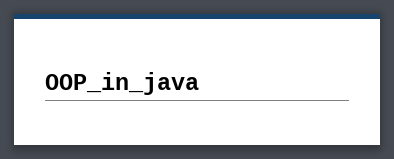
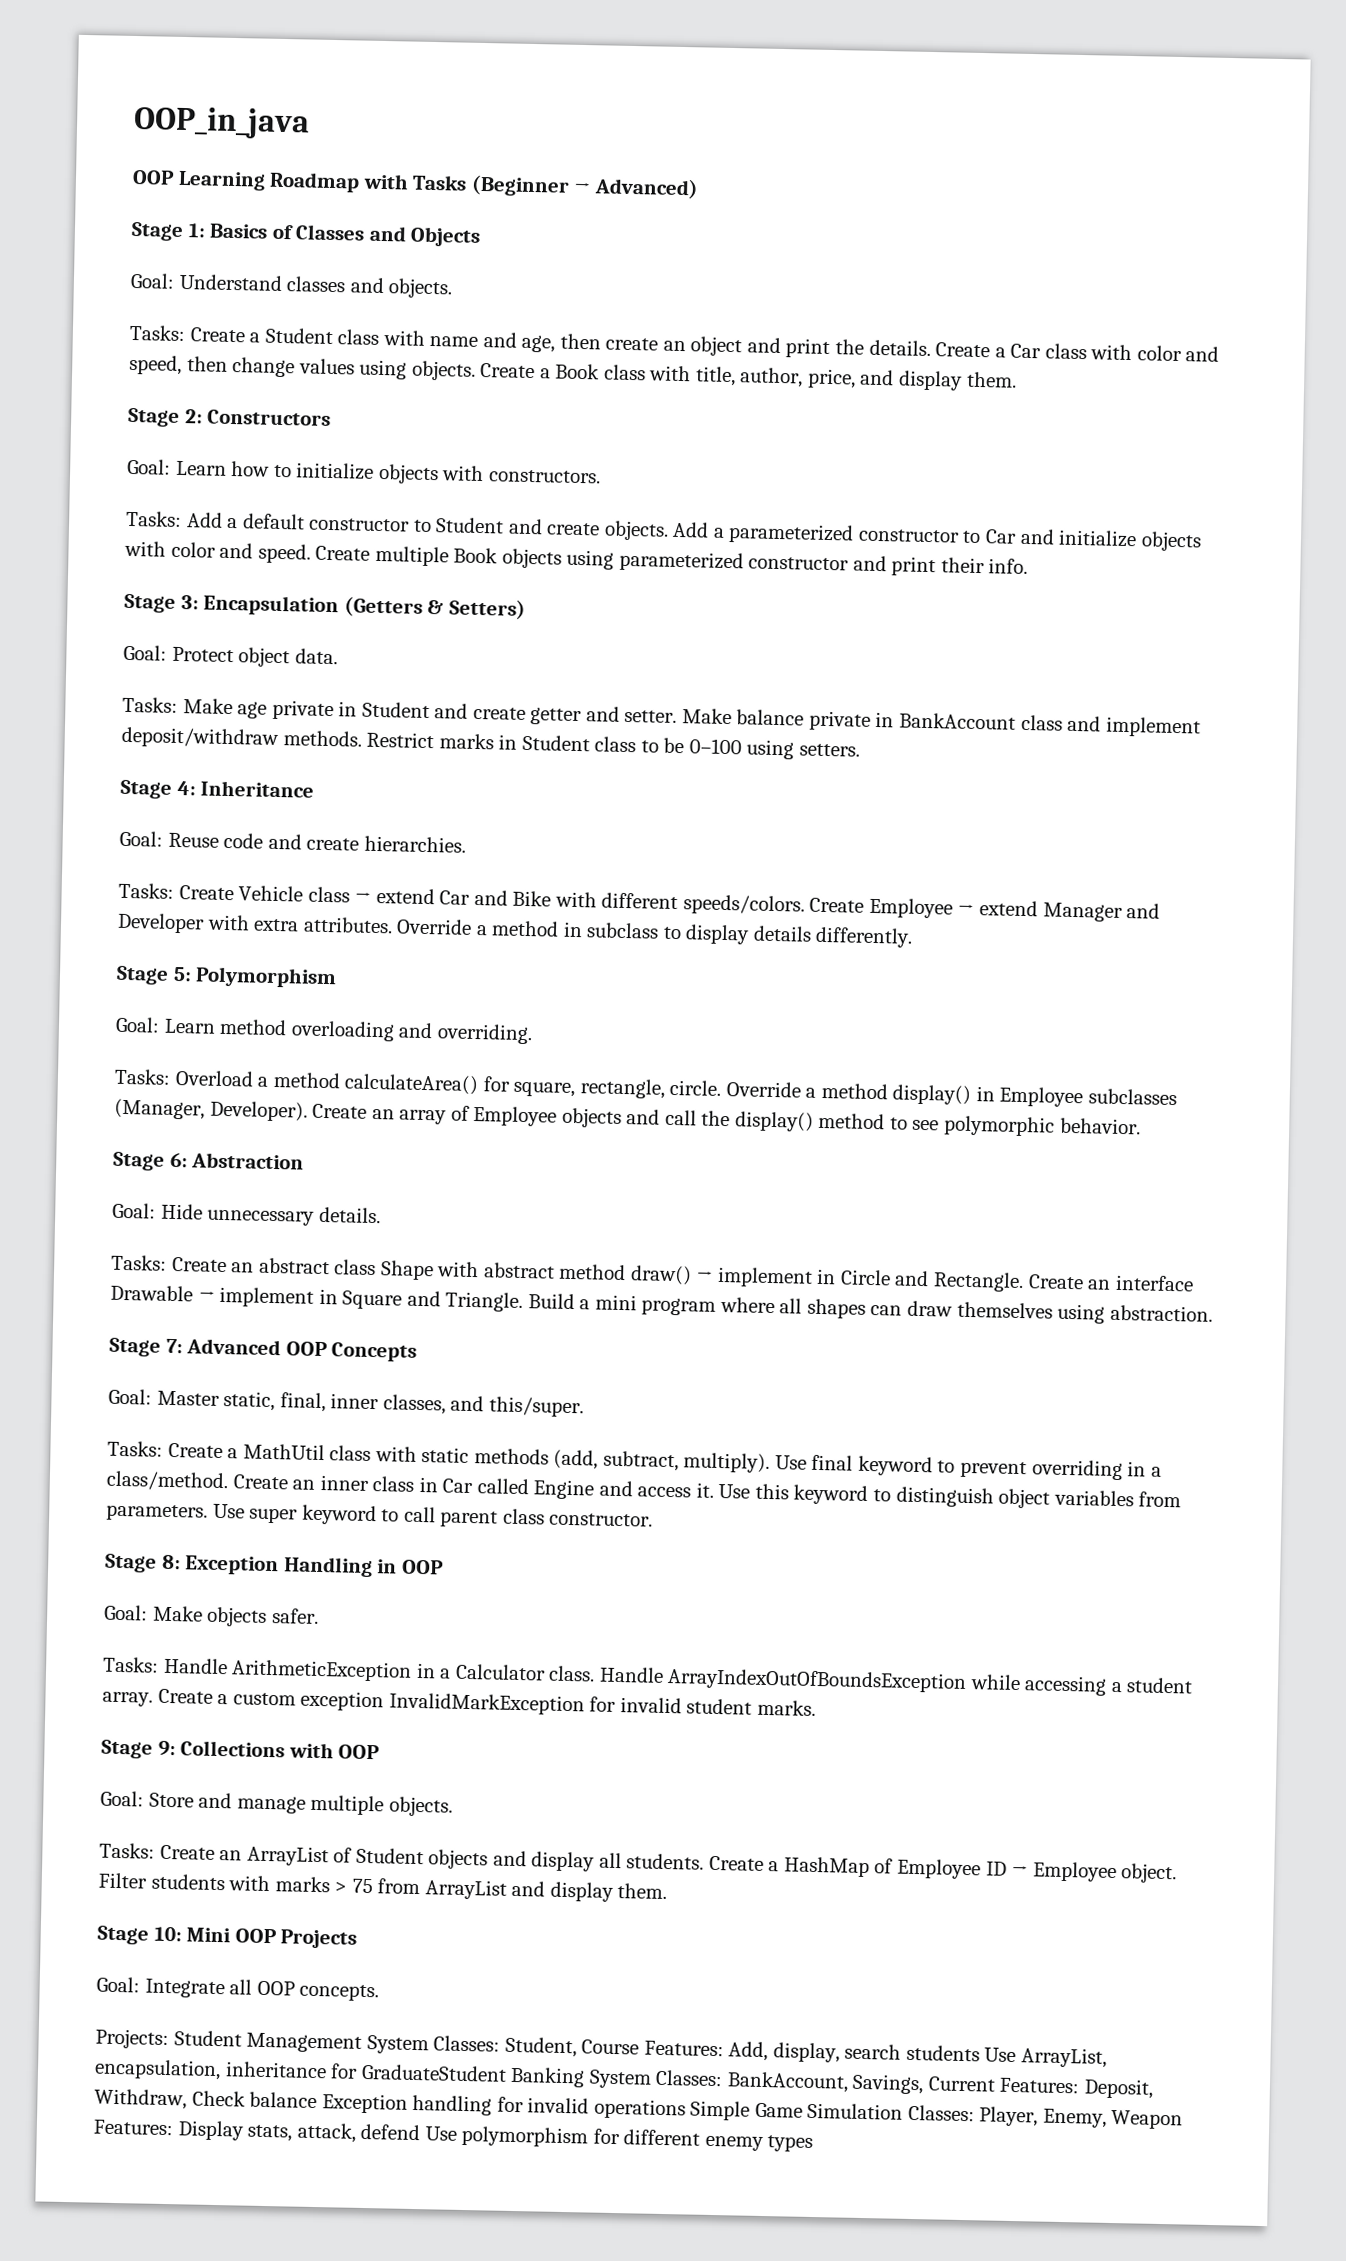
(199, 83) none -> [132,169,699,200] [131,221,482,247] [130,272,454,299] [129,324,1220,362] [129,354,1017,391] [128,407,332,427] [127,458,601,485] [126,510,1202,552] [124,540,1029,577] [124,593,526,620] [123,644,338,668] [122,696,1201,738] [121,726,860,760] [120,779,315,799] [119,830,466,853] [118,882,1161,922] [117,912,914,948] [116,965,338,989] [115,1016,533,1045] [114,1068,1178,1108] [114,1098,1141,1137] [113,1151,305,1171] [112,1202,381,1226] [111,1254,1194,1293] [110,1284,1213,1324] [109,1337,418,1362] [108,1388,584,1418] [107,1440,1162,1481] [106,1470,1182,1509] [106,1503,654,1528] [105,1553,444,1578] [104,1604,319,1627] [103,1656,1194,1696] [102,1688,816,1716] [101,1739,381,1760] [100,1790,453,1817] [99,1842,1178,1884] [98,1872,668,1902] [97,1925,358,1949] [96,1976,380,2002] [95,2028,1107,2068] [94,2058,1154,2099] [94,2088,1184,2130] [93,2119,814,2153] // OOP Learning Roadmap with Tasks (Beginner → Advanced) // Stage 1: Basics of Classes and Objects // Goal: Understand classes and objects. // Tasks: Create a Student class with name and age, then create an object and print the details. Create a Car class with color and speed, then change values using objects. Create a Book class with title, author, price, and display them. // Stage 2: Constructors // Goal: Learn how to initialize objects with constructors. // Tasks: Add a default constructor to Student and create objects. Add a parameterized constructor to Car and initialize objects with color and speed. Create multiple Book objects using parameterized constructor and print their info. // Stage 3: Encapsulation (Getters & Setters) // Goal: Protect object data. // Tasks: Make age private in Student and create getter and setter. Make balance private in BankAccount class and implement deposit/withdraw methods. Restrict marks in Student class to be 0–100 using setters. // Stage 4: Inheritance // Goal: Reuse code and create hierarchies. // Tasks: Create Vehicle class → extend Car and Bike with different speeds/colors. Create Employee → extend Manager and Developer with extra attributes. Override a method in subclass to display details differently. // Stage 5: Polymorphism // Goal: Learn method overloading and overriding. // Tasks: Overload a method calculateArea() for square, rectangle, circle. Override a method display() in Employee subclasses (Manager, Developer). Create an array of Employee objects and call the display() method to see polymorphic behavior. // Stage 6: Abstraction // Goal: Hide unnecessary details. // Tasks: Create an abstract class Shape with abstract method draw() → implement in Circle and Rectangle. Create an interface Drawable → implement in Square and Triangle. Build a mini program where all shapes can draw themselves using abstraction. // Stage 7: Advanced OOP Concepts // Goal: Master static, final, inner classes, and this/super. // Tasks: Create a MathUtil class with static methods (add, subtract, multiply). Use final keyword to prevent overriding in a class/method. Create an inner class in Car called Engine and access it. Use this keyword to distinguish object variables from parameters. Use super keyword to call parent class constructor. // Stage 8: Exception Handling in OOP // Goal: Make objects safer. // Tasks: Handle ArithmeticException in a Calculator class. Handle ArrayIndexOutOfBoundsException while accessing a student array. Create a custom exception InvalidMarkException for invalid student marks. // Stage 9: Collections with OOP // Goal: Store and manage multiple objects. // Tasks: Create an ArrayList of Student objects and display all students. Create a HashMap of Employee ID → Employee object. Filter students with marks > 75 from ArrayList and display them. // Stage 10: Mini OOP Projects // Goal: Integrate all OOP concepts. // Projects: Student Management System Classes: Student, Course Features: Add, display, search students Use ArrayList, encapsulation, inheritance for GraduateStudent Banking System Classes: BankAccount, Savings, Current Features: Deposit, Withdraw, Check balance Exception handling for invalid operations Simple Game Simulation Classes: Player, Enemy, Weapon Features: Display stats, attack, defend Use polymorphism for different enemy types

